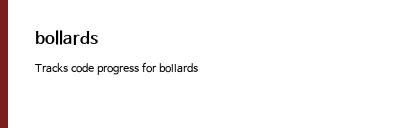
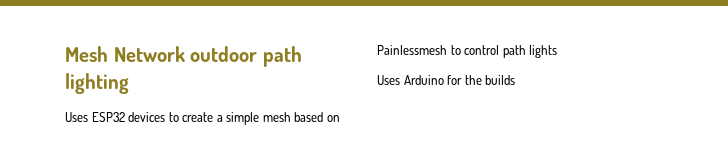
[35,30,98,45] [35,62,198,75] bollards // Tracks code progress for bollards -> [65,46,302,67] [65,73,129,94] [65,112,340,125] [377,45,558,58] [377,75,516,85] Mesh Network outdoor path lighting // Uses ESP32 devices to create a simple mesh based on Painlessmesh to control path lights // Uses Arduino for the builds

